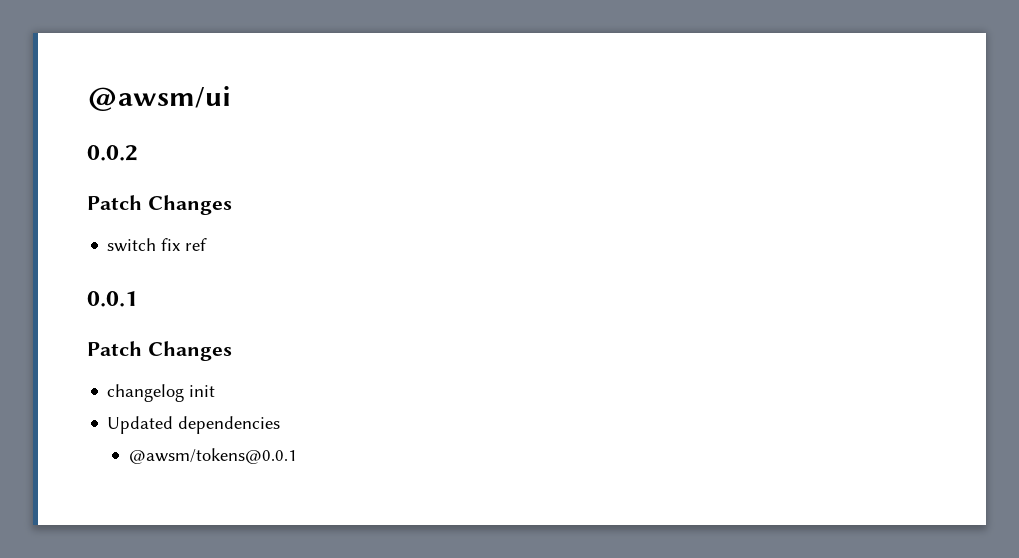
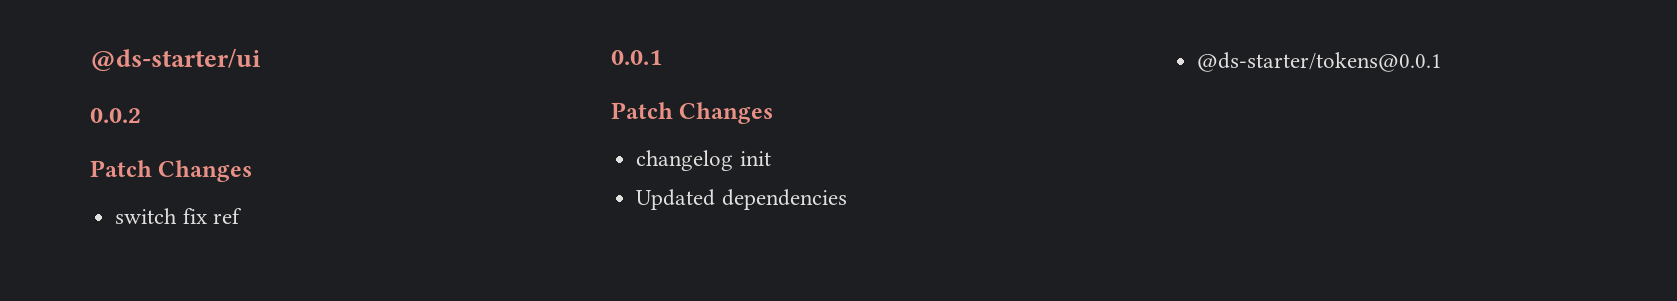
[87,86,231,111] @awsm/ui -> [90,48,261,72] @ds-starter/ui
[129,448,298,464] @awsm/tokens@0.0.1 -> [1197,52,1443,72] @ds-starter/tokens@0.0.1

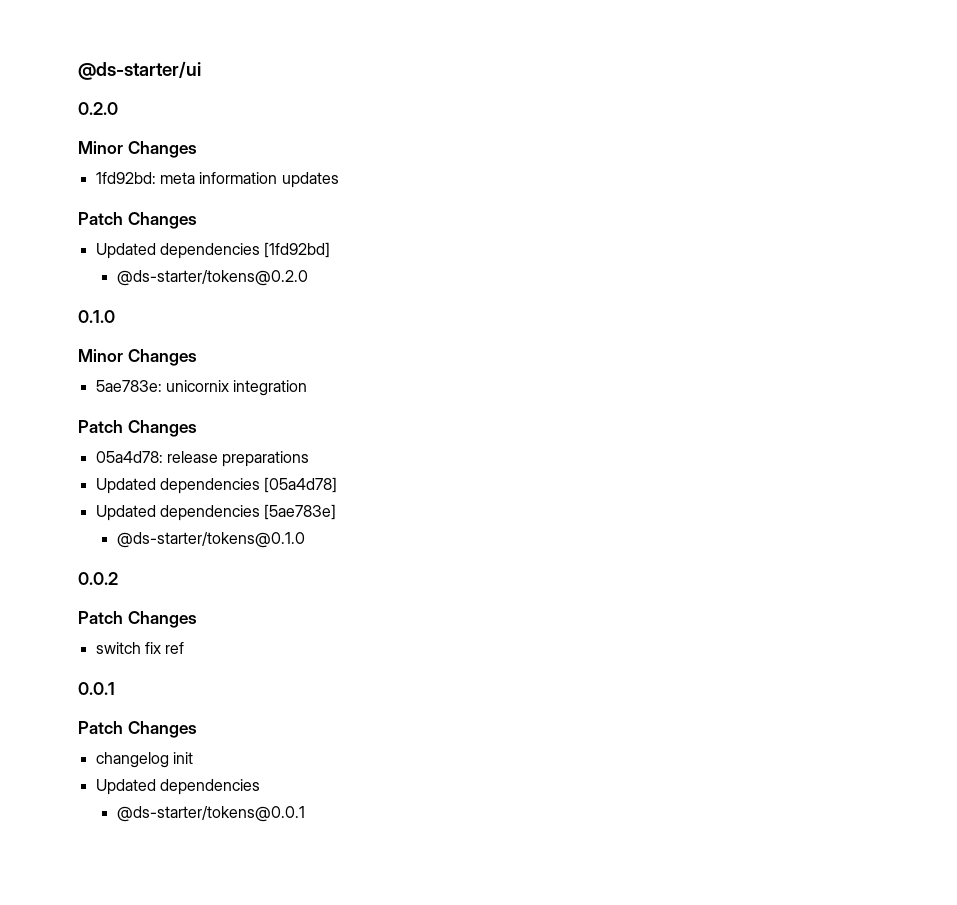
(261, 60) none -> [78,102,118,115] [78,141,197,158] [95,172,339,188] [78,212,197,229] [95,242,331,259] [116,270,308,286] [78,310,115,323] [78,349,197,366] [95,380,308,396] [78,420,197,437] [95,451,310,467] [95,477,338,494] [95,504,337,521] [116,532,305,548] // 0.2.0 // Minor Changes // 1fd92bd: meta information updates // Patch Changes // Updated dependencies [1fd92bd] // @ds-starter/tokens@0.2.0 // 0.1.0 // Minor Changes // 5ae783e: unicornix integration // Patch Changes // 05a4d78: release preparations // Updated dependencies [05a4d78] // Updated dependencies [5ae783e] // @ds-starter/tokens@0.1.0

